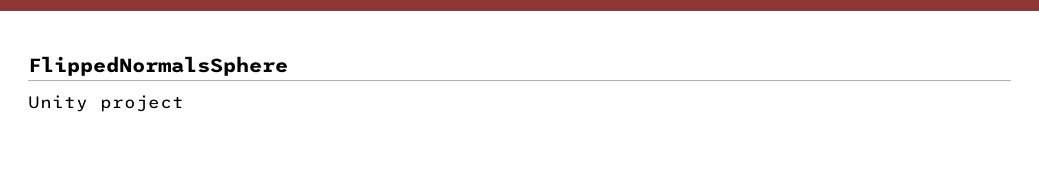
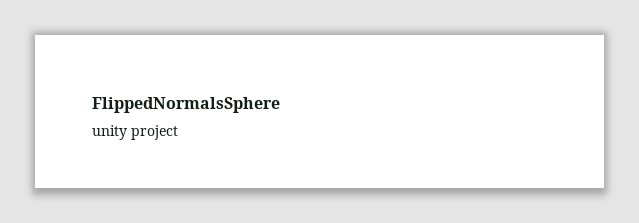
[28,95,88,112] Unity -> [92,125,127,140] unity

